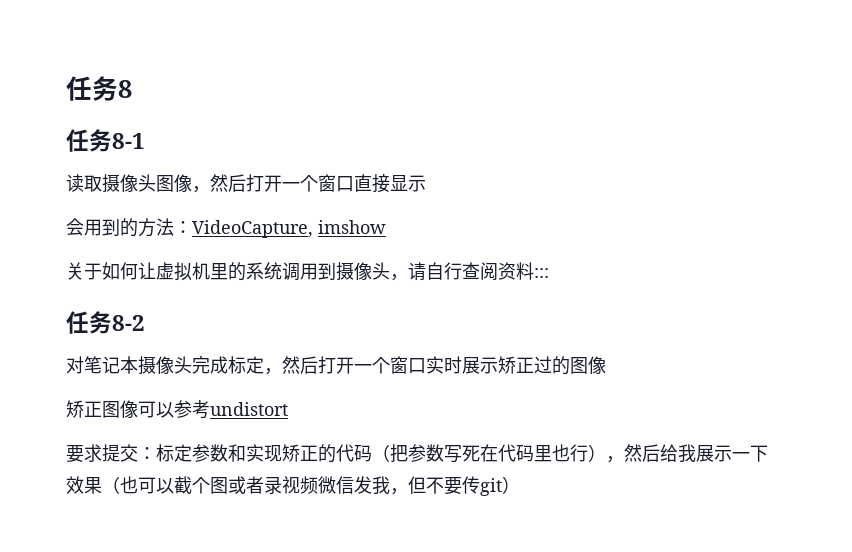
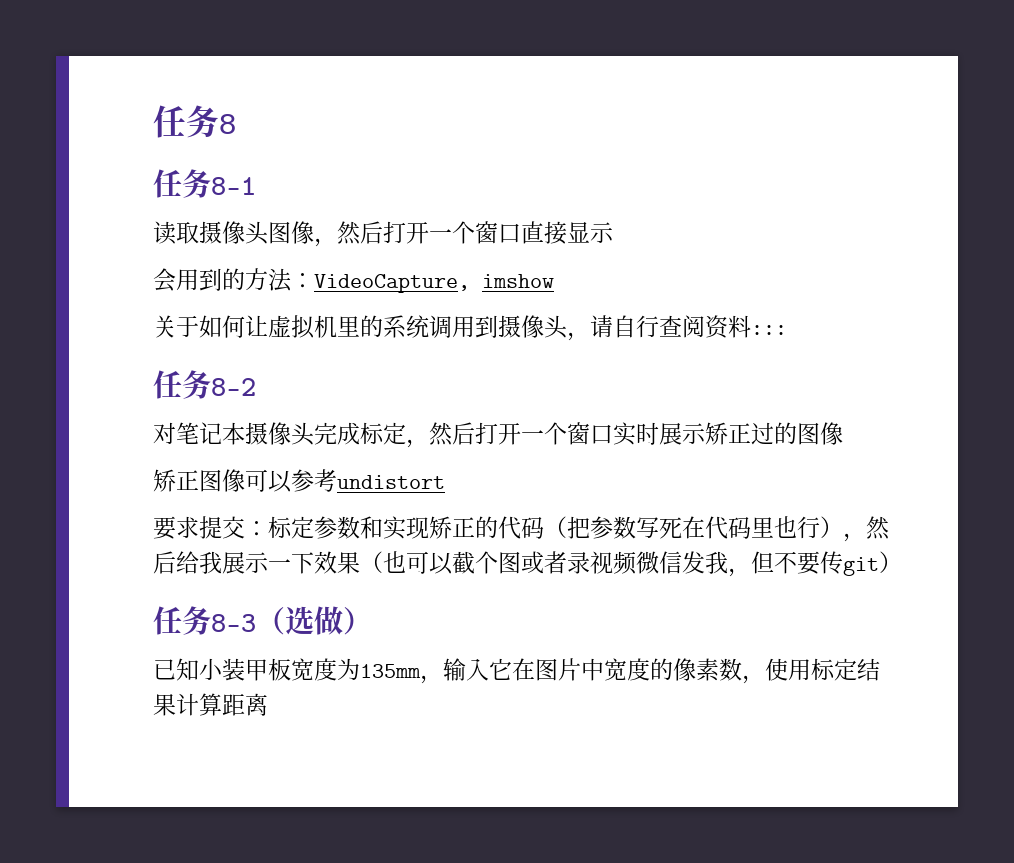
(520, 485) none -> [153,606,372,635] [153,658,880,684] [153,693,268,716] // 任务8-3（选做） // 已知小装甲板宽度为135mm，输入它在图片中宽度的像素数，使用标定结果计算距离

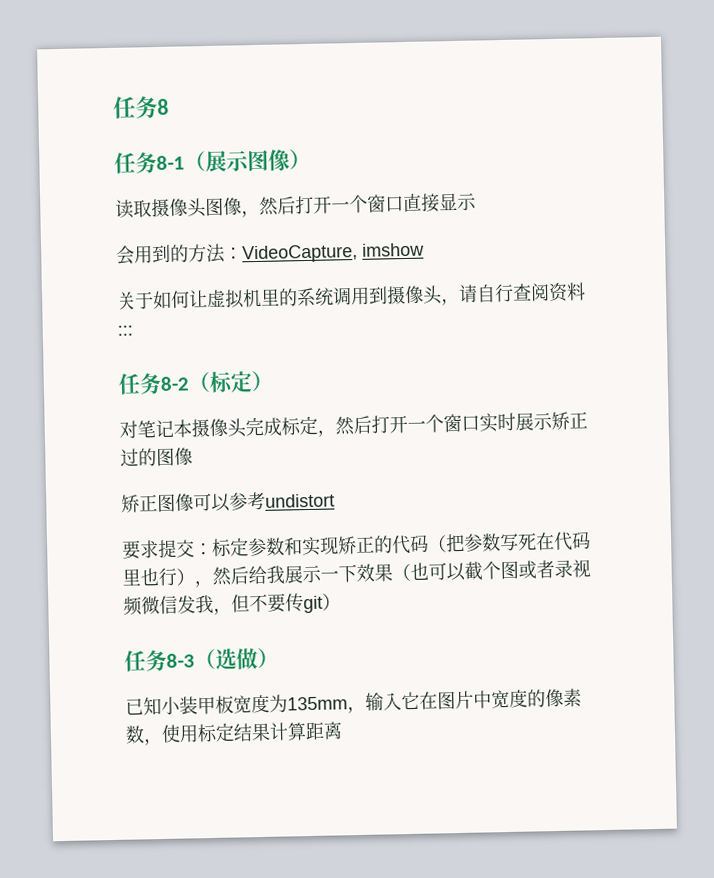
(256, 186) none -> [184,148,311,173] （展示图像）
(256, 387) none -> [188,370,274,393] （标定）

